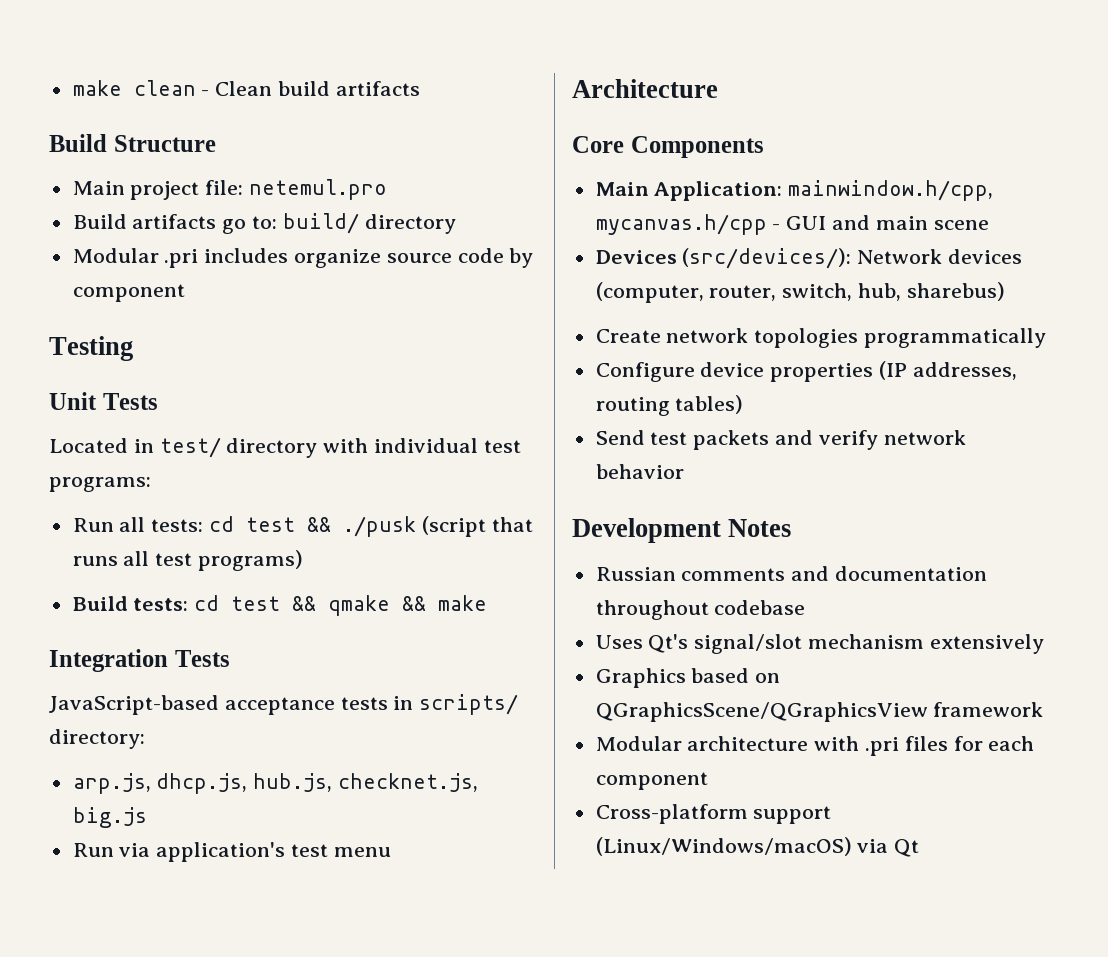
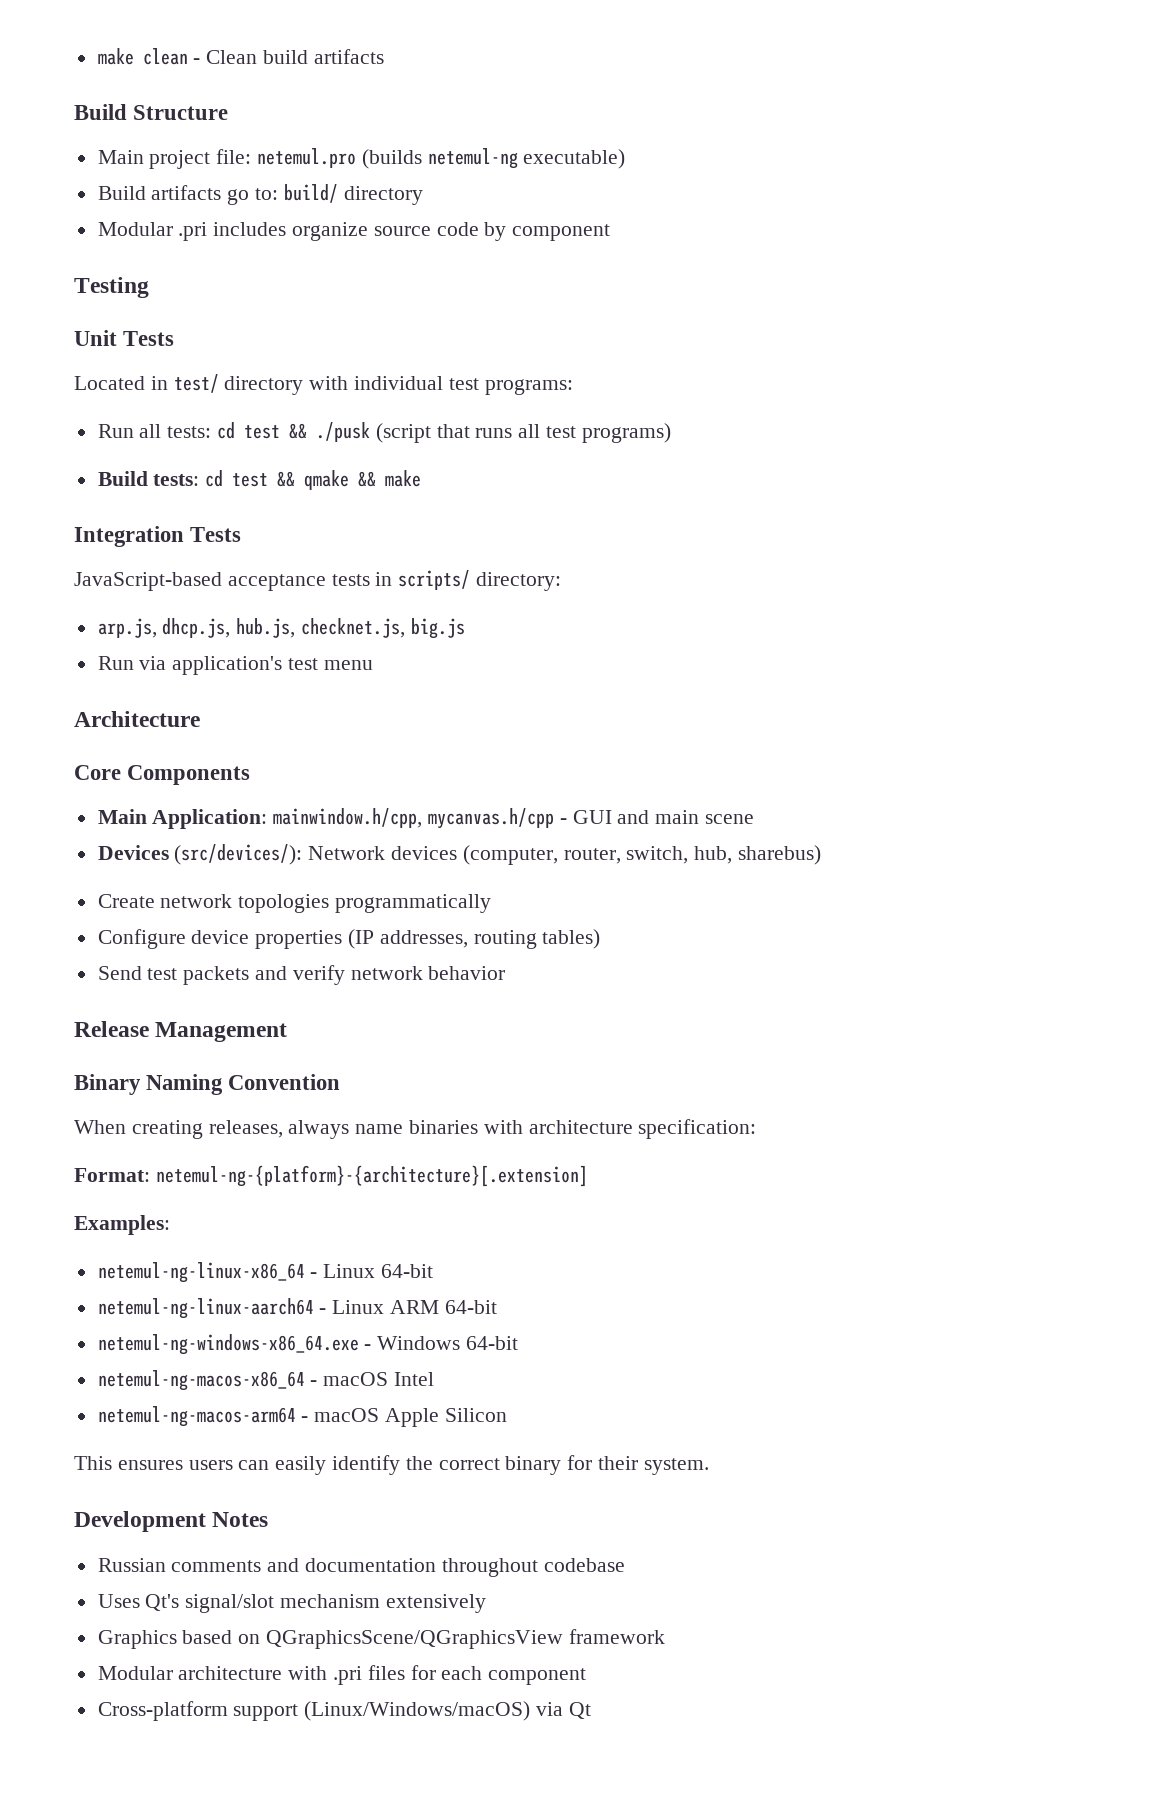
(388, 189) none -> [361,148,626,169] (builds netemul-ng executable)
(684, 471) none -> [74,1021,288,1042] [74,1074,341,1095] [74,1119,757,1139] [74,1165,588,1187] [74,1215,170,1235] [97,1262,434,1283] [97,1298,497,1319] [97,1334,519,1355] [97,1370,435,1391] [97,1406,507,1427] [74,1455,709,1475] // Release Management // Binary Naming Convention // When creating releases, always name binaries with architecture specification: // Format: netemul-ng-{platform}-{architecture}[.extension] // Examples: // netemul-ng-linux-x86_64 - Linux 64-bit // netemul-ng-linux-aarch64 - Linux ARM 64-bit // netemul-ng-windows-x86_64.exe - Windows 64-bit // netemul-ng-macos-x86_64 - macOS Intel // netemul-ng-macos-arm64 - macOS Apple Silicon // This ensures users can easily identify the correct binary for their system.

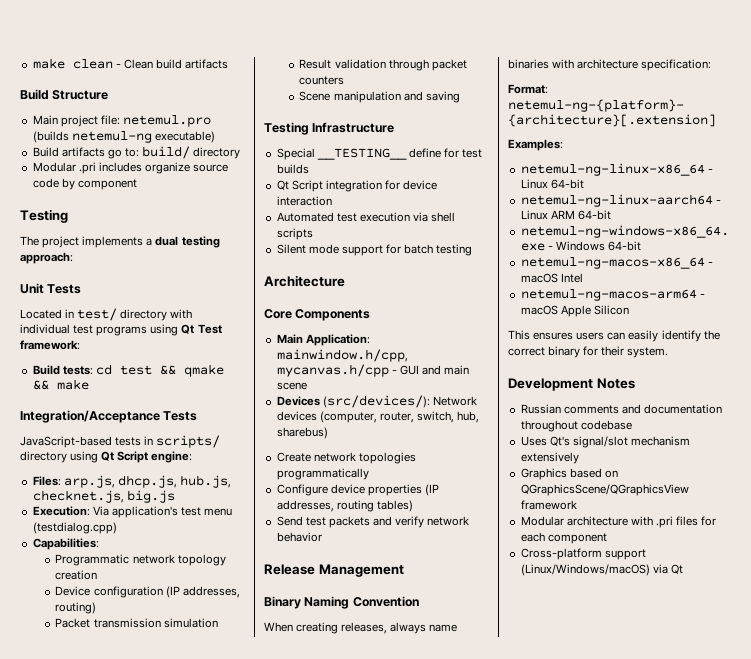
(149, 287) none -> [20,236,220,248] [20,252,73,264] // The project implements a dual testing approach:
[484,379,573,395] [97,422,671,443] programs: // Run all tests: cd test && ./pusk (script that runs all test programs) -> [96,324,222,336] [20,340,80,350] programs using Qt Test framework:
[74,526,184,547] Integration -> [20,410,160,423] Integration/Acceptance
[227,574,326,591] acceptance -> (112, 442) none
[476,572,562,591] directory: // -> [20,451,193,463] [32,476,61,486] directory using Qt Script engine: // Files:
[97,656,167,670] Run via -> [32,506,109,516] Execution: Via
(373, 665) none -> [32,522,117,534] [32,538,99,550] [55,554,226,566] [55,570,98,580] [55,586,240,598] [55,602,97,614] [55,618,218,628] [299,59,467,71] [299,76,345,85] [299,91,460,103] [264,122,395,135] [276,148,483,160] [276,164,309,174] [276,180,438,192] [276,196,332,206] [276,212,456,222] [276,228,313,240] [276,244,473,256] (testdialog.cpp) // Capabilities: // Programmatic network topology creation // Device configuration (IP addresses, routing) // Packet transmission simulation // Result validation through packet counters // Scene manipulation and saving // Testing Infrastructure // Special __TESTING__ define for test builds // Qt Script integration for device interaction // Automated test execution via shell scripts // Silent mode support for batch testing

